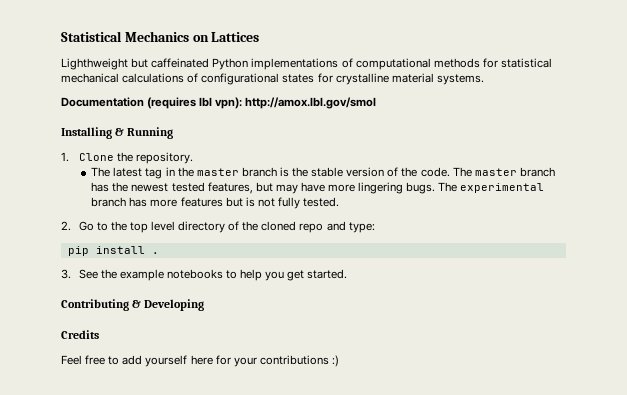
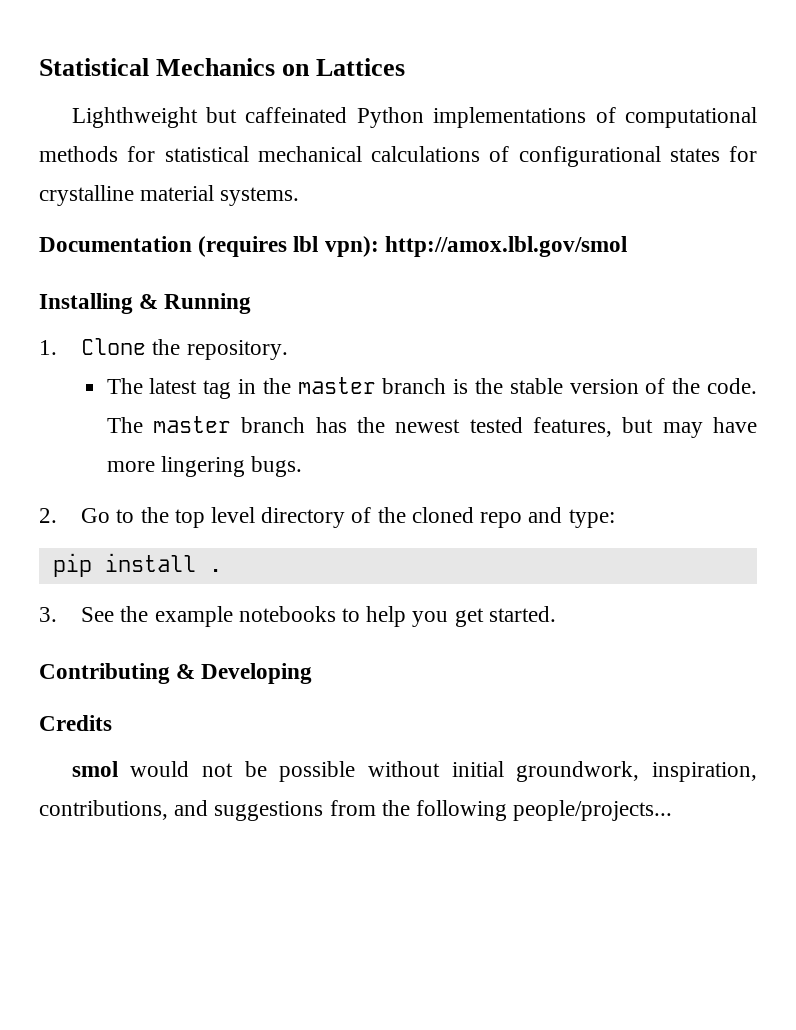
[438,182,545,193] [91,197,340,209] The experimental branch has more features but is not fully tested. -> (302, 466) none
[61,355,339,367] Feel free to add yourself here for your contributions :) -> [71,761,757,782] [39,800,673,821] smol would not be possible without initial groundwork, inspiration, contributions, and suggestions from the following people/projects...

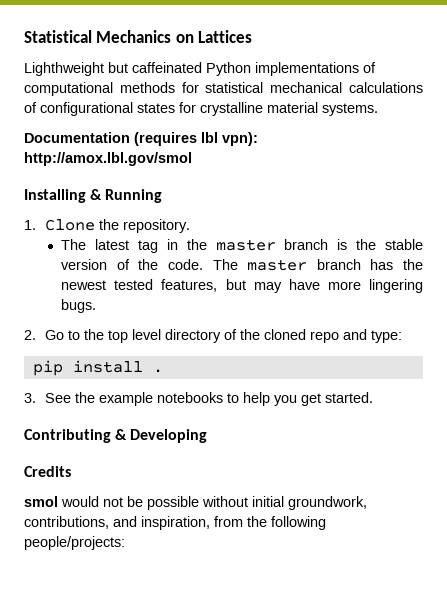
[651,762,757,782] inspiration, -> (367, 503) none
[214,801,324,821] suggestions -> [141,516,210,530] inspiration,
[513,800,673,821] people/projects... -> [24,536,125,550] people/projects:

